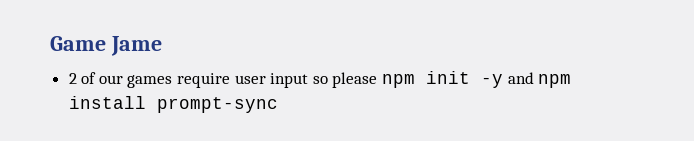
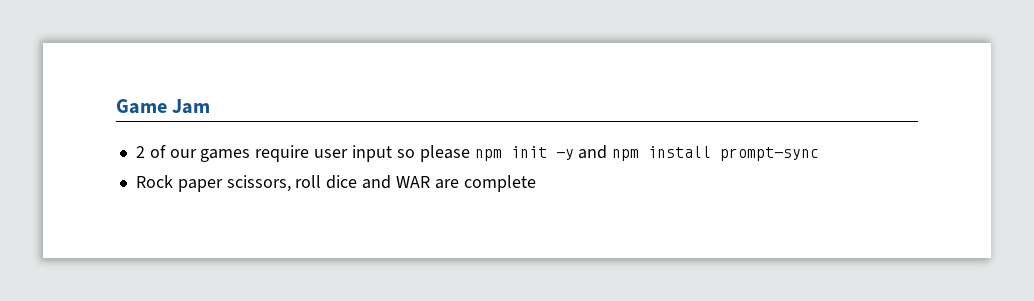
[110,36,162,56] Jame -> [172,99,211,114] Jam
(278, 105) none -> [135,175,536,192] // Rock paper scissors, roll dice and WAR are complete

